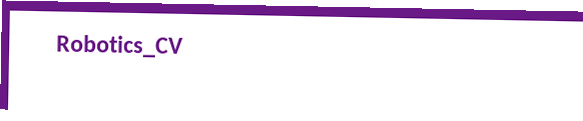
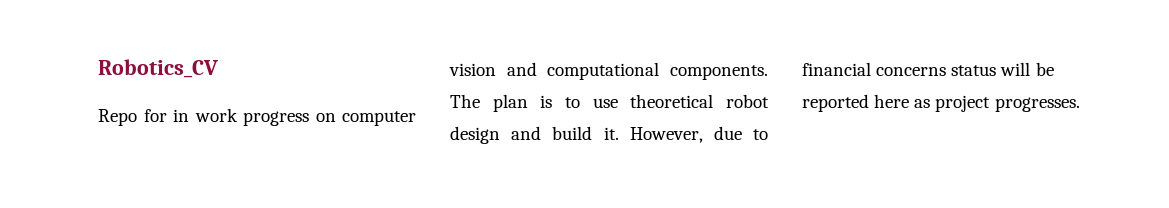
(184, 46) none -> [98,108,416,126] [449,62,768,80] [450,94,769,112] [450,126,768,144] [802,62,1054,76] [802,94,1080,112] // Repo for in work progress on computer vision and computational components. The plan is to use theoretical robot design and build it. However, due to financial concerns status will be reported here as project progresses.

